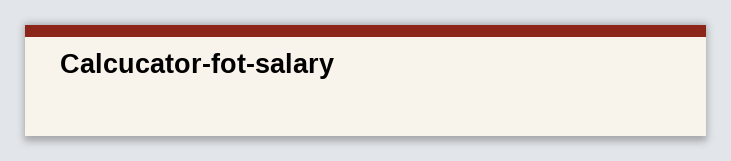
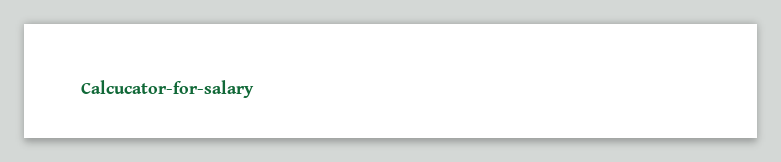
[60,53,334,79] Calcucator-fot-salary -> [81,80,254,98] Calcucator-for-salary

